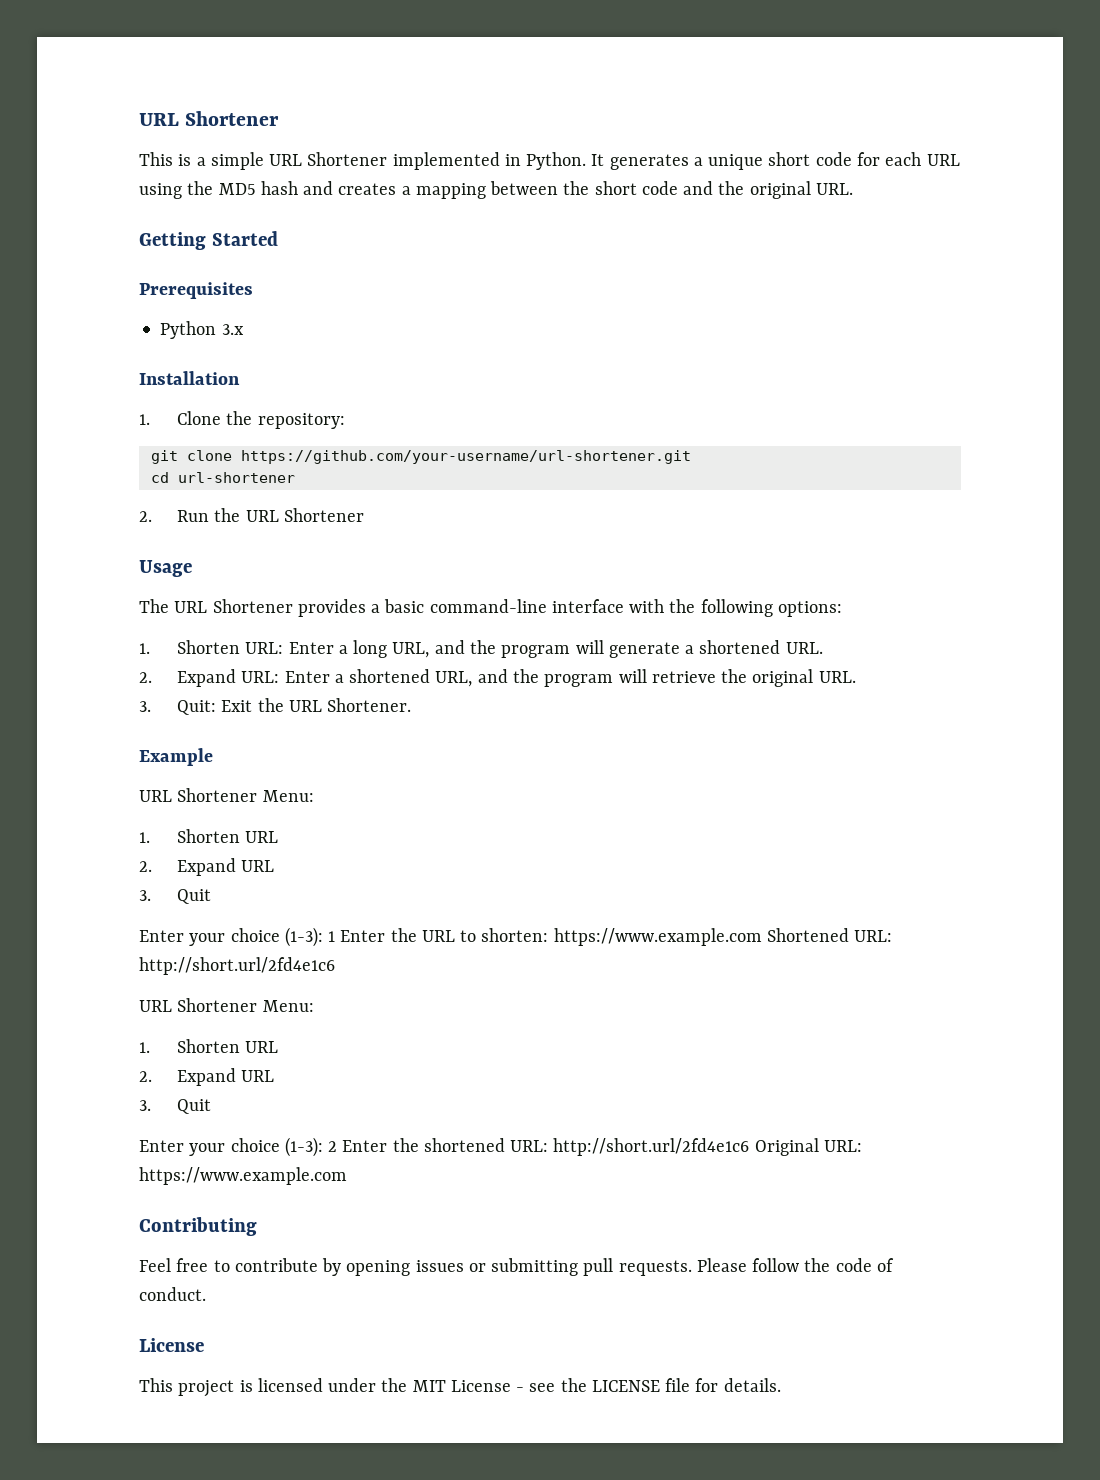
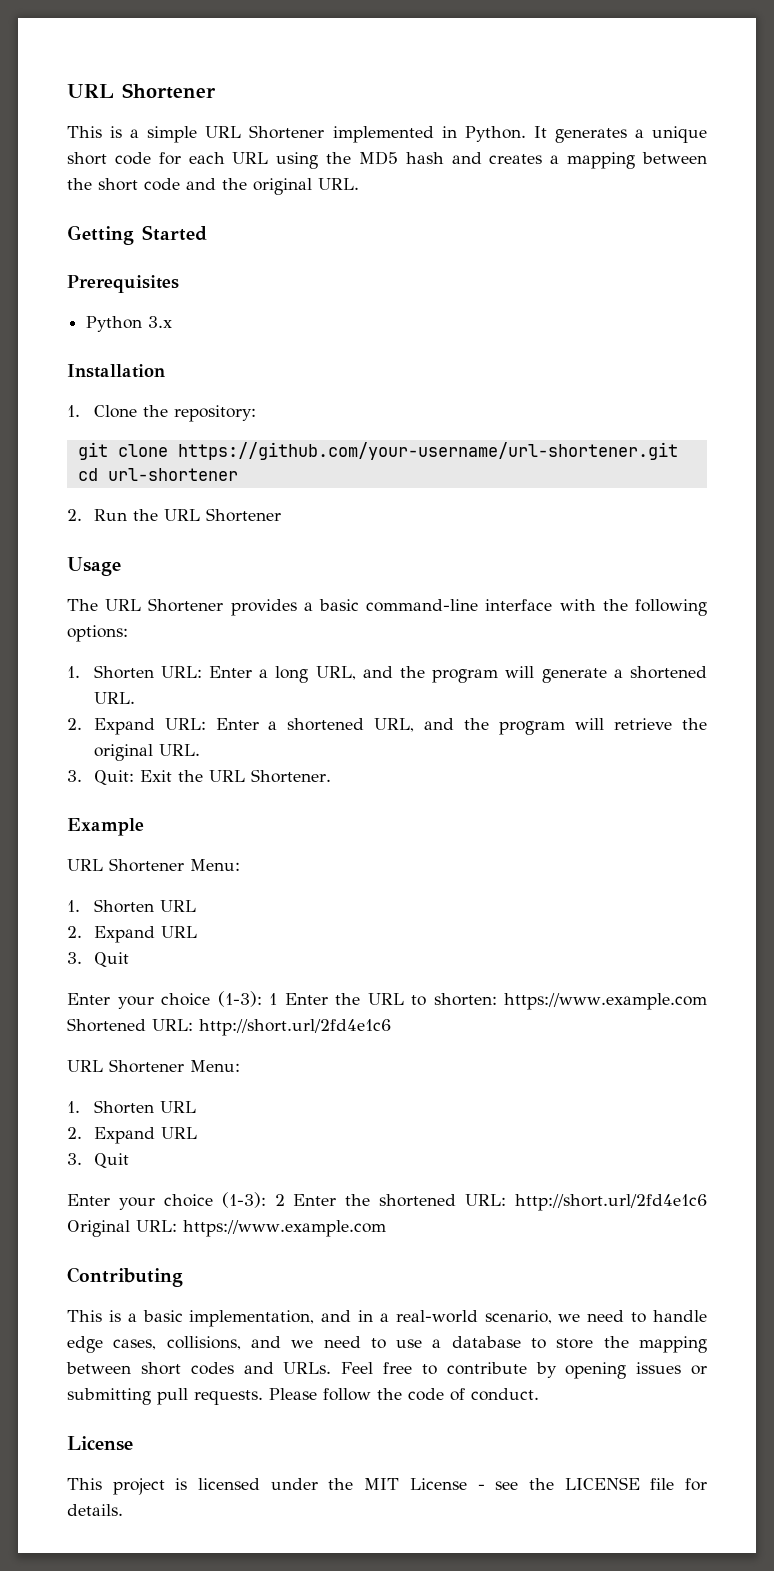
(257, 1226) none -> [67,1310,707,1327] [67,1336,707,1353] [66,1362,332,1375] This is a basic implementation, and in a real-world scenario, we need to handle edge cases, collisions, and we need to use a database to store the mapping between short codes and URLs.

